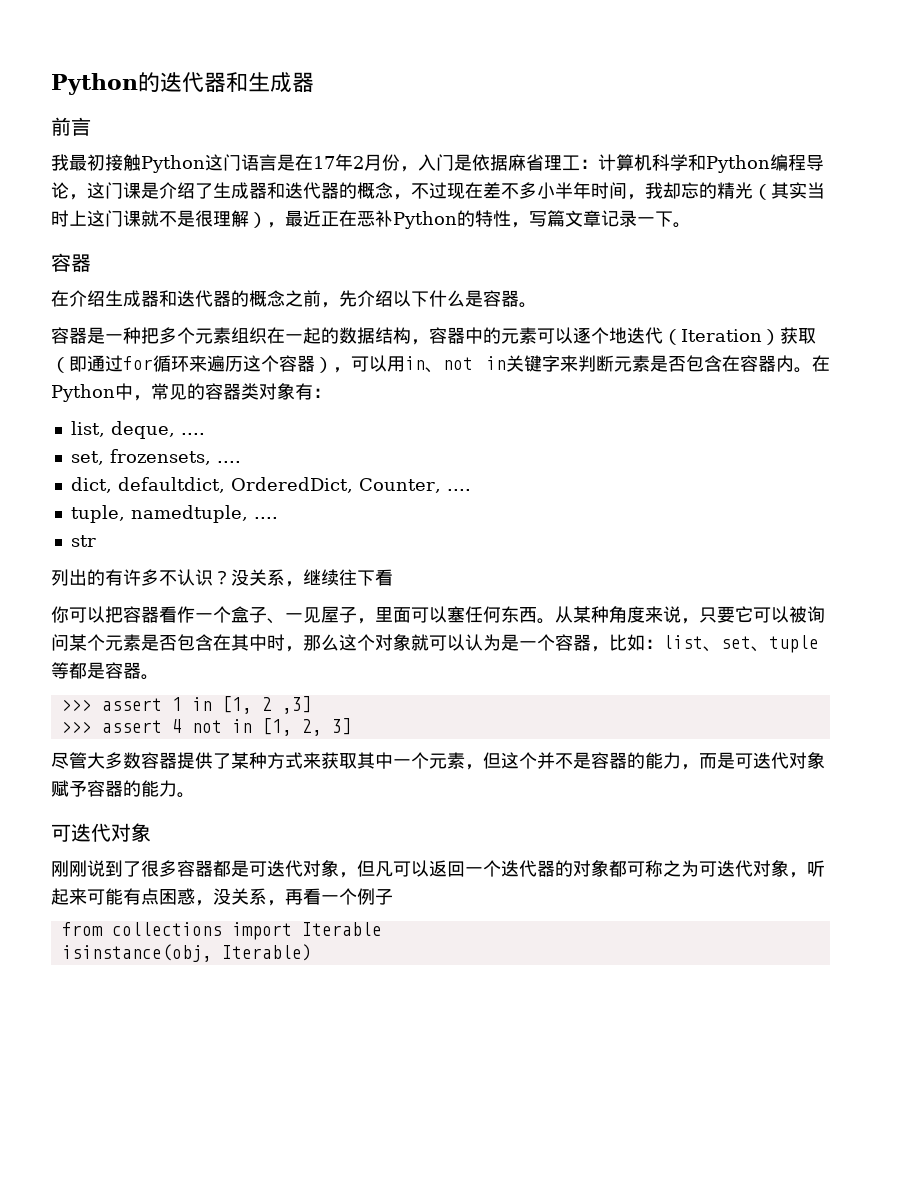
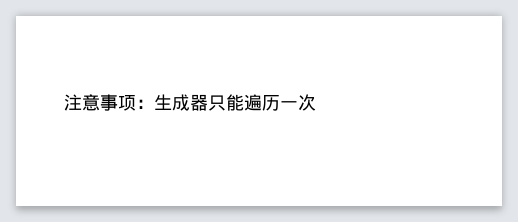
[51,72,314,95] [51,117,91,136] [51,154,824,173] [51,182,825,200] [51,210,691,229] [51,253,91,272] [51,290,537,308] [51,327,816,345] [51,355,830,373] [51,383,331,402] [70,421,205,439] [70,449,241,465] [70,477,471,493] [70,505,278,523] [70,535,96,547] [51,569,393,587] [51,606,825,624] [51,634,819,653] [51,662,159,680] [61,696,312,714] [61,718,352,736] [51,752,825,770] [51,780,195,798] [51,823,151,842] [51,860,825,878] [51,888,393,906] [61,922,382,940] [61,944,312,962] Python的迭代器和生成器 // 前言 // 我最初接触Python这门语言是在17年2月份，入门是依据麻省理工：计算机科学和Python编程导论，这门课是介绍了生成器和迭代器的概念，不过现在差不多小半年时间，我却忘的精光（其实当时上这门课就不是很理解），最近正在恶补Python的特性，写篇文章记录一下。 // 容器 // 在介绍生成器和迭代器的概念之前，先介绍以下什么是容器。 // 容器是一种把多个元素组织在一起的数据结构，容器中的元素可以逐个地迭代（Iteration）获取（即通过for循环来遍历这个容器），可以用in、not in关键字来判断元素是否包含在容器内。在Python中，常见的容器类对象有： // list, deque, .... // set, frozensets, .... // dict, defaultdict, OrderedDict, Counter, .... // tuple, namedtuple, .... // str // 列出的有许多不认识？没关系，继续往下看 // 你可以把容器看作一个盒子、一见屋子，里面可以塞任何东西。从某种角度来说，只要它可以被询问某个元素是否包含在其中时，那么这个对象就可以认为是一个容器，比如：list、set、tuple等都是容器。 // >>> assert 1 in [1, 2 ,3] // >>> assert 4 not in [1, 2, 3] // 尽管大多数容器提供了某种方式来获取其中一个元素，但这个并不是容器的能力，而是可迭代对象赋予容器的能力。 // 可迭代对象 // 刚刚说到了很多容器都是可迭代对象，但凡可以返回一个迭代器的对象都可称之为可迭代对象，听起来可能有点困惑，没关系，再看一个例子 // from collections import Iterable // isinstance(obj, Iterable) -> [64,94,316,111] 注意事项：生成器只能遍历一次

